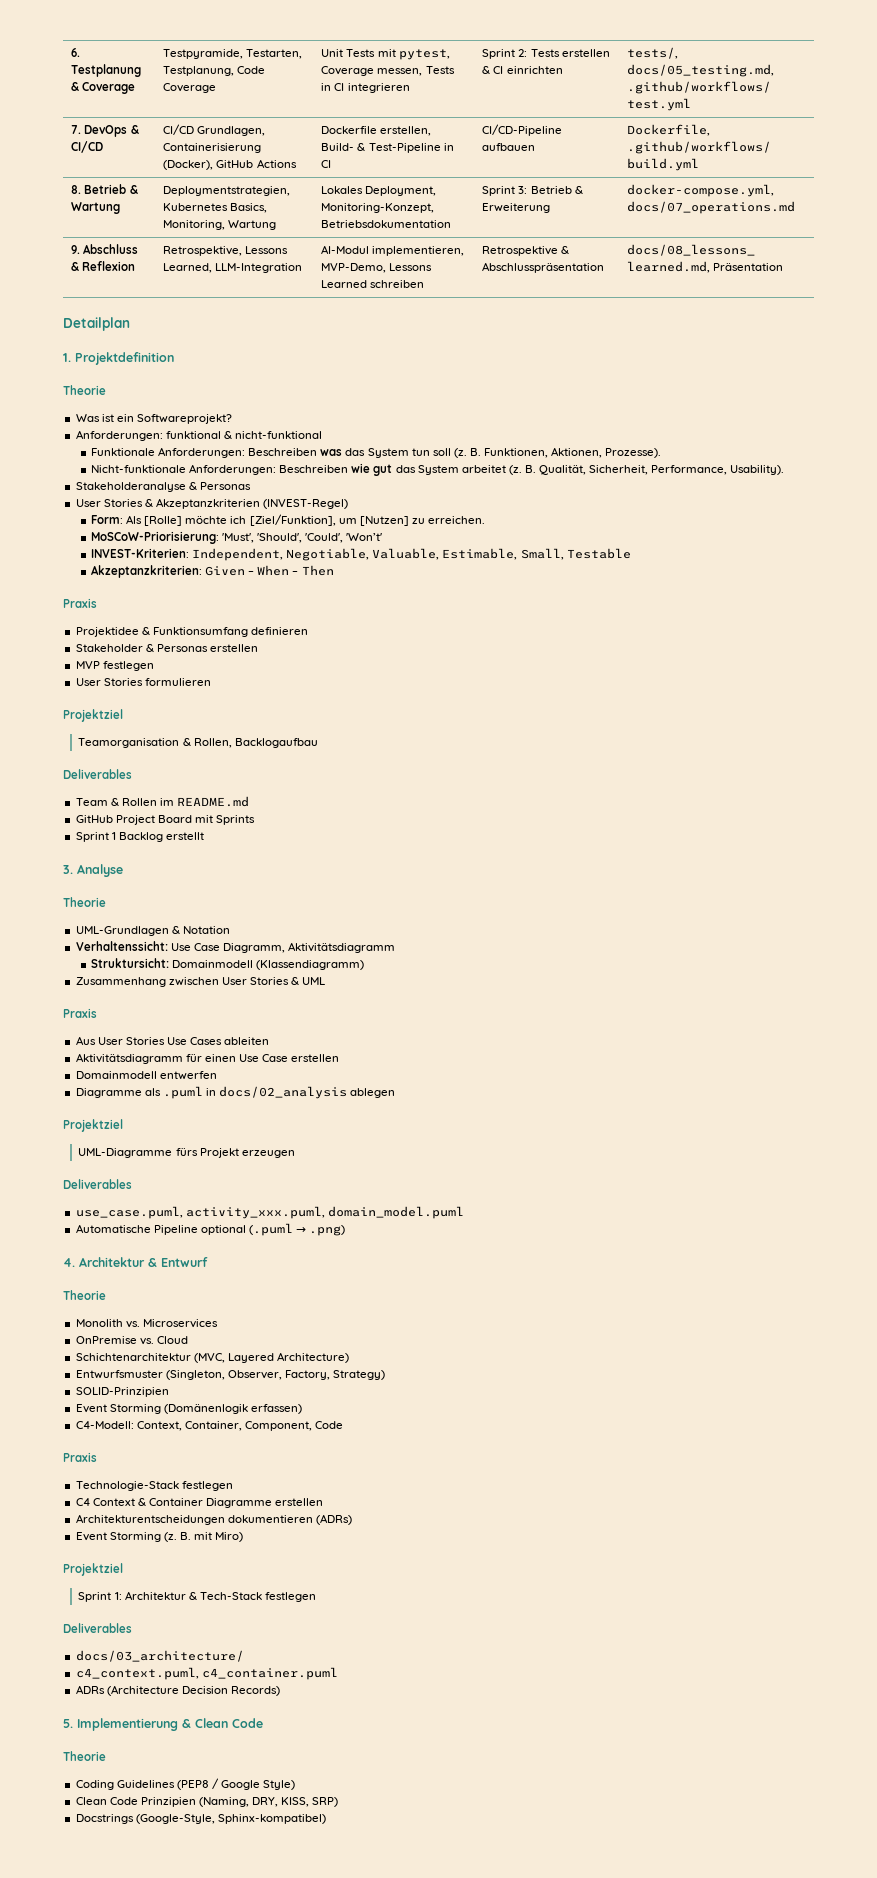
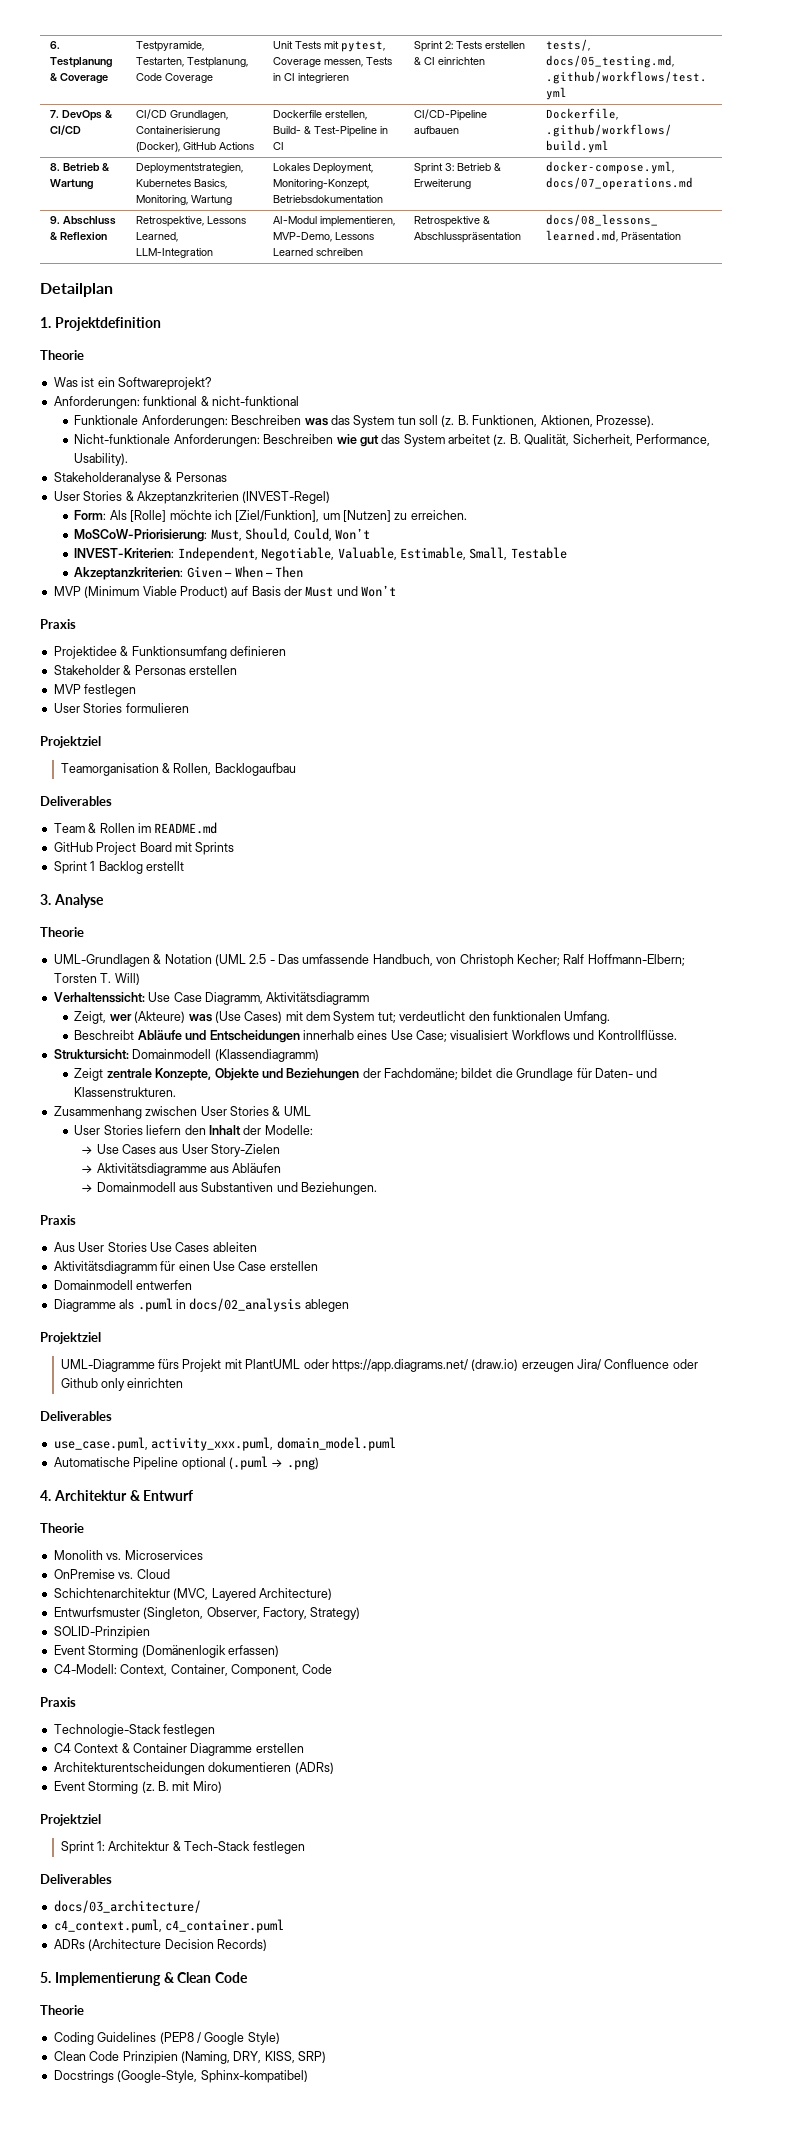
[222,533,383,543] 'Must', 'Should', 'Could', 'Won’t' -> [210,528,370,541] Must, Should, Could, Won’t
(334, 570) none -> [53,585,397,598] // MVP (Minimum Viable Product) auf Basis der Must und Won’t
(230, 930) none -> [214,954,685,967] [53,973,140,985] (UML 2.5 - Das umfassende Handbuch, von Christoph Kecher; Ralf Hoffmann-Elbern; Torsten T. Will)
[91,958,365,970] Struktursicht: Domainmodell (Klassendiagramm) -> [74,1011,611,1024] [74,1030,677,1043] [53,1049,319,1062] [74,1068,658,1081] [74,1087,177,1097] Zeigt, wer (Akteure) was (Use Cases) mit dem System tut; verdeutlicht den funktionalen Umfang. // Beschreibt Abläufe und Entscheidungen innerhalb eines Use Case; visualisiert Workflows und Kontrollflüsse. // Struktursicht: Domainmodell (Klassendiagramm) // Zeigt zentrale Konzepte, Objekte und Beziehungen der Fachdomäne; bildet die Grundlage für Daten- und Klassenstrukturen.
(326, 981) none -> [74,1125,313,1135] [81,1144,281,1157] [81,1163,282,1176] [81,1182,378,1195] // User Stories liefern den Inhalt der Modelle: // → Use Cases aus User Story-Zielen // → Aktivitätsdiagramme aus Abläufen // → Domainmodell aus Substantiven und Beziehungen.
[241,1150,295,1158] erzeugen -> [224,1359,698,1372] [60,1378,184,1391] mit PlantUML oder https://app.diagrams.net/ (draw.io) erzeugen Jira/ Confluence oder Github only einrichten

